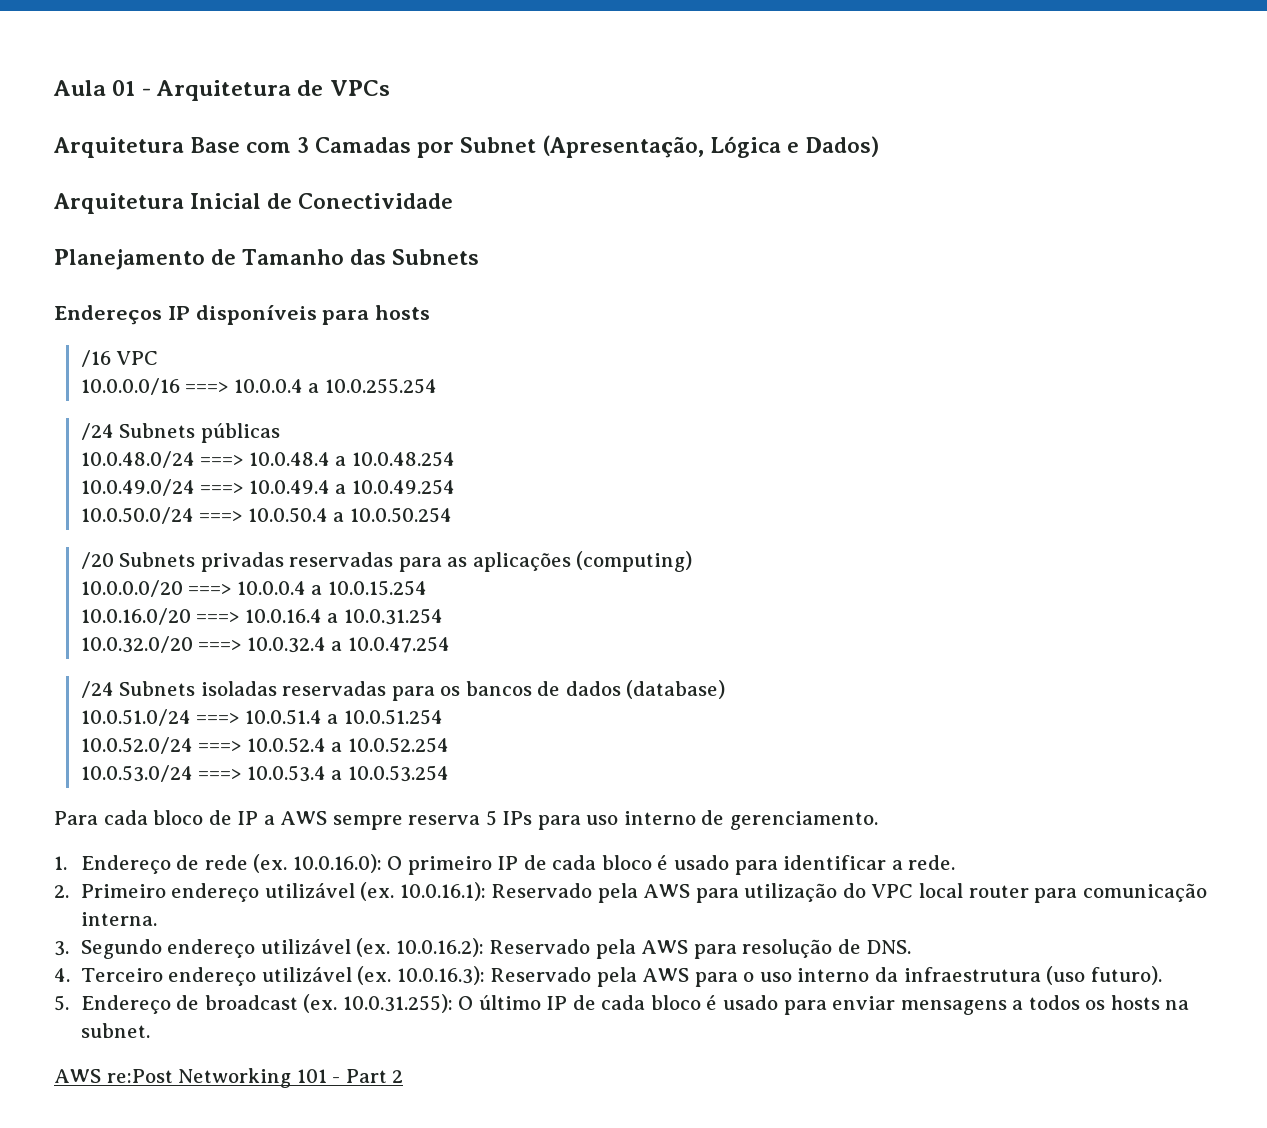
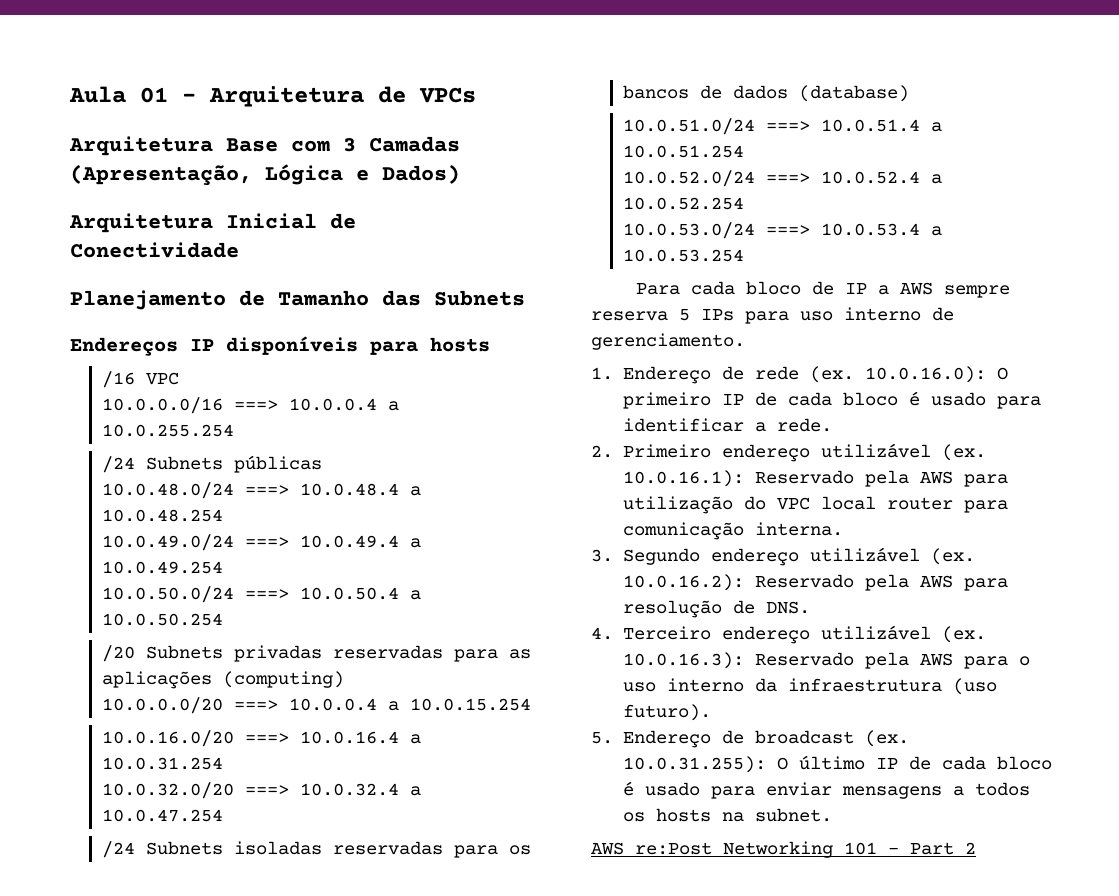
[417,137,537,158] por Subnet -> (460, 144) none

